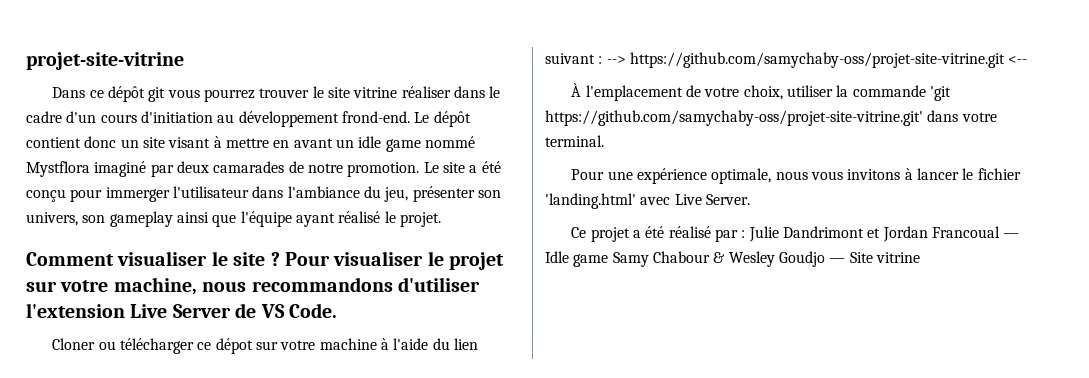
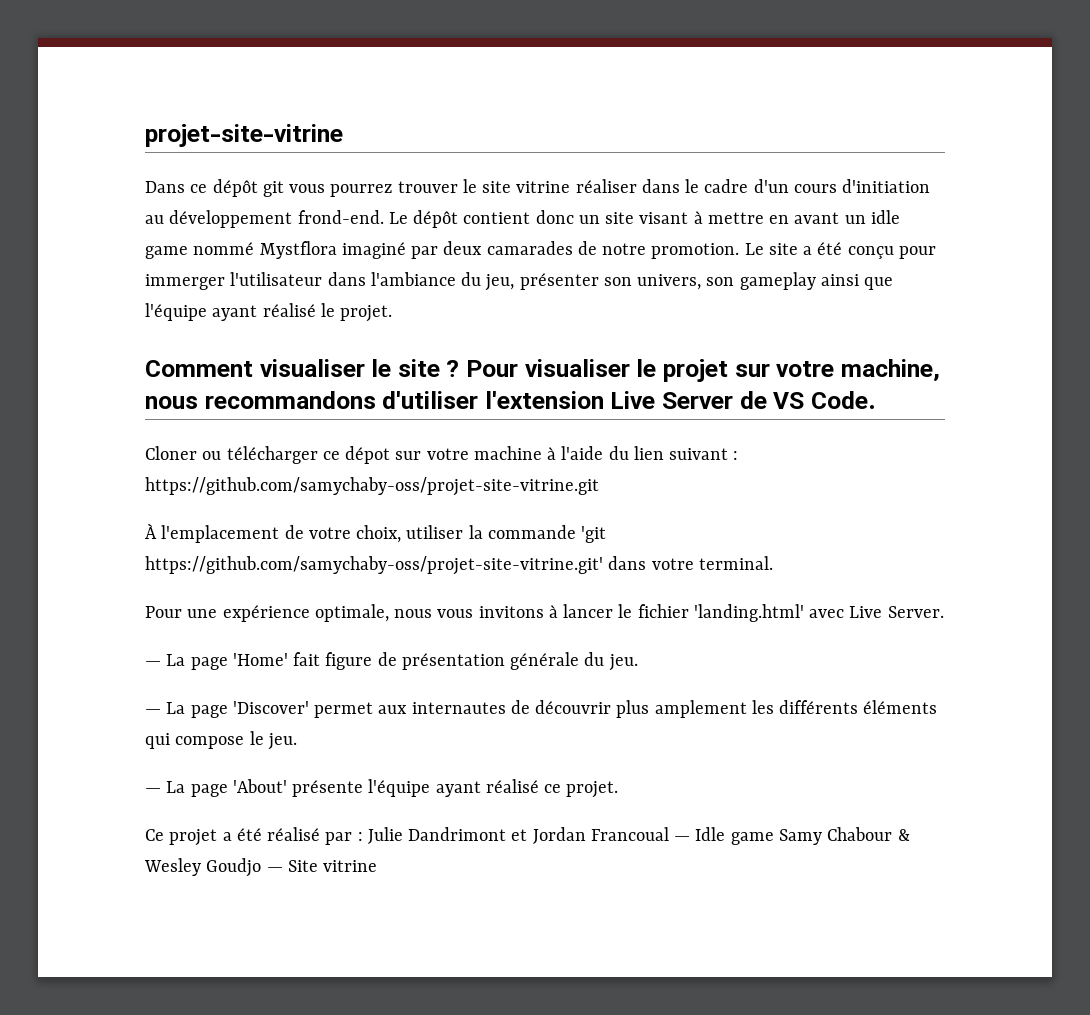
[606,56,626,64] --> -> (739, 455) none
[1008,56,1028,64] <-- -> (599, 486) none
(750, 199) none -> [145,652,638,671] [145,700,938,718] [145,731,297,750] [145,779,619,798] // — La page 'Home' fait figure de présentation générale du jeu. // — La page 'Discover' permet aux internautes de découvrir plus amplement les différents éléments qui compose le jeu. // — La page 'About' présente l'équipe ayant réalisé ce projet.

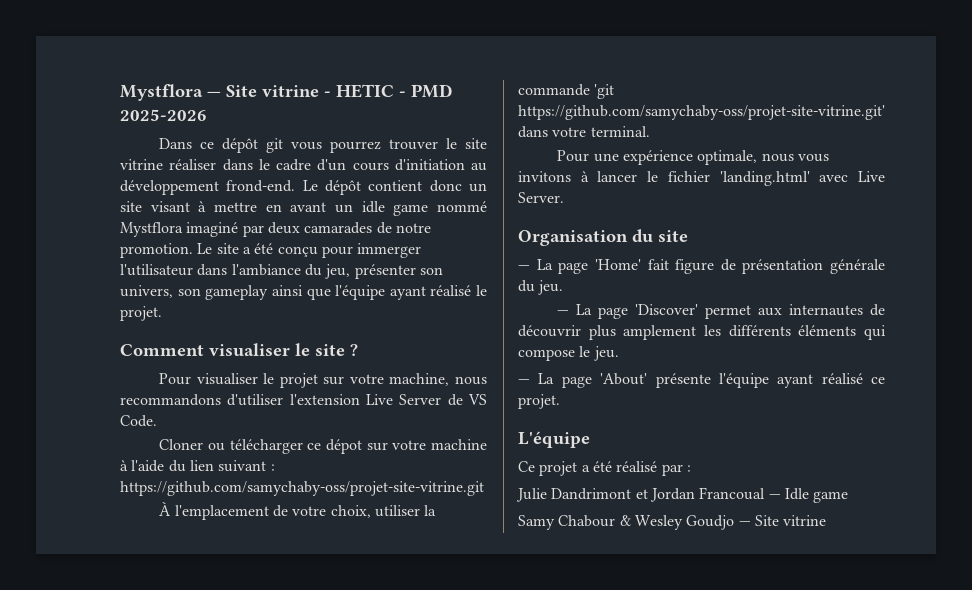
[145,124,343,147] projet-site-vitrine -> [120,84,453,101] [120,109,207,121] Mystflora — Site vitrine - HETIC - PMD 2025-2026
(460, 368) none -> (358, 350) //
(944, 612) none -> [518,229,688,246] // Organisation du site
(619, 789) none -> [518,431,590,448] // L'équipe
(363, 836) none -> (691, 468) //
(774, 838) none -> (849, 497) //

